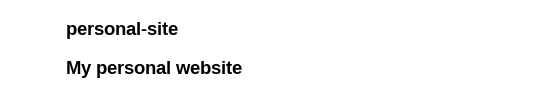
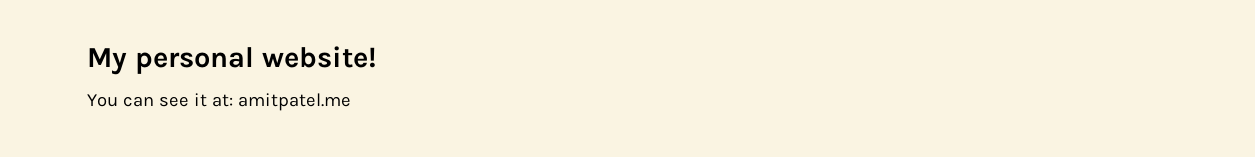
[66,22,178,39] personal-site // -> (87, 61) none
[175,61,242,74] website -> [261,46,377,68] [87,93,351,111] website! // You can see it at: amitpatel.me

